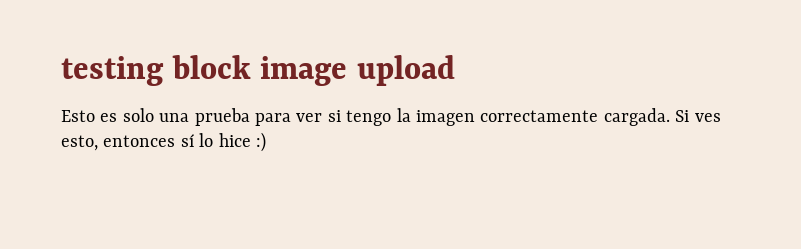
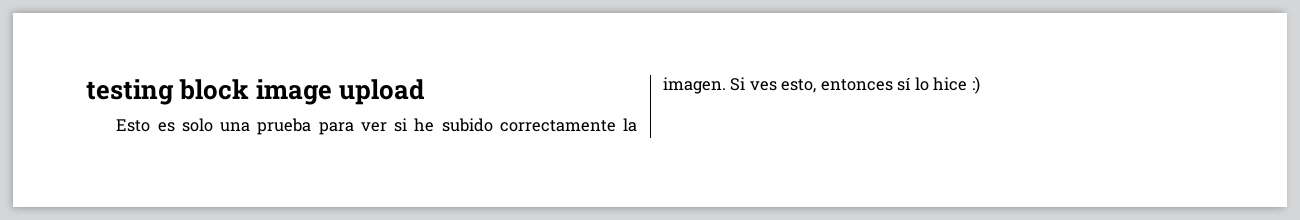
[346,108,670,126] tengo la imagen correctamente cargada. -> [414,118,637,132] [663,77,726,94] he subido correctamente la imagen.

